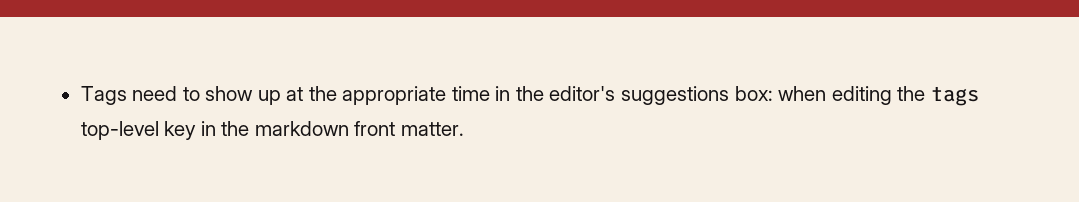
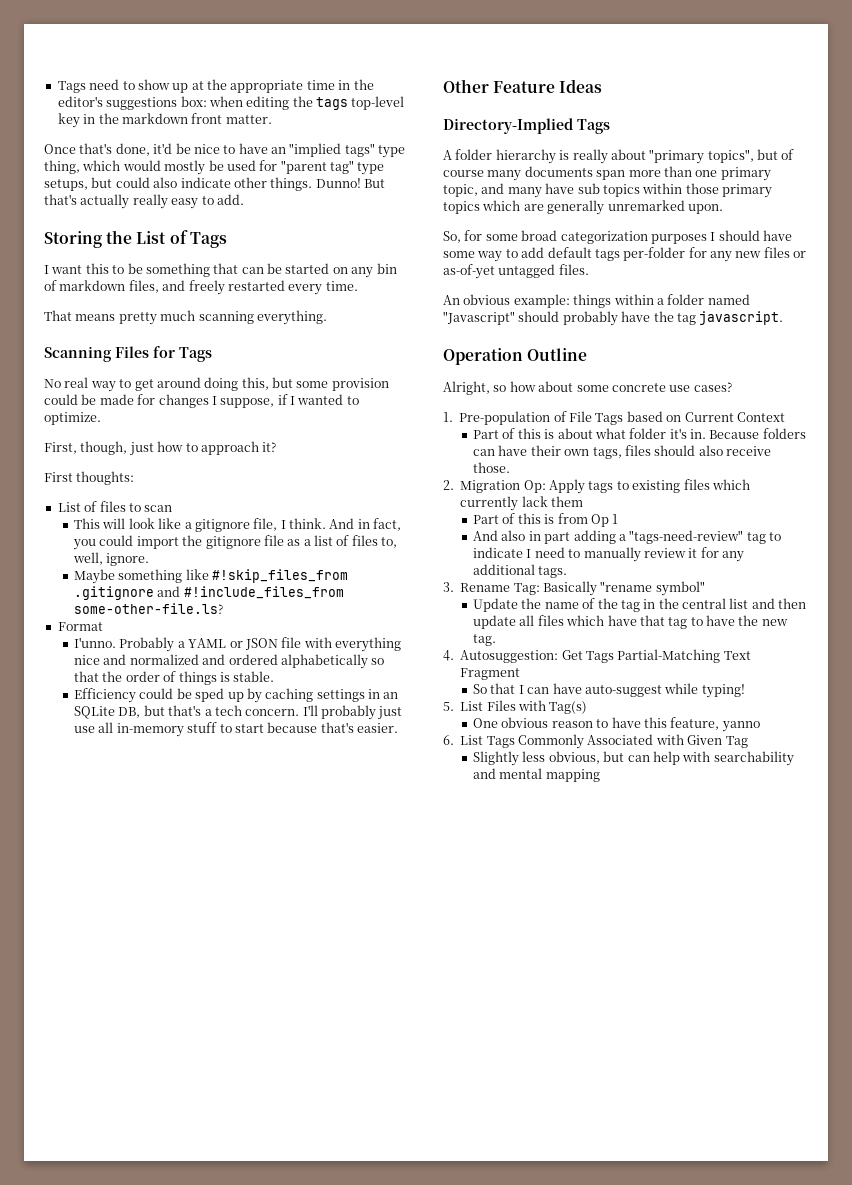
(464, 129) none -> [44,143,406,158] [44,160,385,175] [44,177,385,191] [44,194,244,209] [44,230,227,248] [44,263,397,278] [44,280,358,295] [44,310,327,325] [44,346,212,362] [44,377,389,392] [44,394,359,408] [44,412,101,425] [44,441,277,456] [44,471,135,485] [57,501,173,512] [74,518,402,532] [73,535,398,550] [73,552,150,566] [74,569,349,584] [74,586,344,600] [74,603,224,614] [57,622,103,631] [74,637,402,652] [74,654,385,669] [74,671,275,685] [74,688,399,703] [74,705,403,720] [74,722,399,737] [443,79,603,93] [443,118,610,134] [443,149,795,164] [443,166,771,181] [443,183,772,198] [443,200,723,215] [443,230,792,244] [443,247,807,262] [443,264,589,279] [443,294,750,308] [443,311,784,326] [443,348,588,365] [443,381,732,395] [443,411,785,425] [473,428,806,439] [473,445,772,459] [473,462,511,473] [443,479,750,494] [460,496,583,511] [473,513,619,527] [473,530,782,544] [473,547,745,562] [473,564,568,578] [443,581,705,596] [473,598,807,612] [473,615,788,629] [473,634,497,646] [443,649,751,663] [460,668,521,680] [473,683,745,698] [443,700,588,714] [473,717,760,732] [443,734,748,749] [473,751,794,766] [473,768,600,782] // Once that's done, it'd be nice to have an "implied tags" type thing, which would mostly be used for "parent tag" type setups, but could also indicate other things. Dunno! But that's actually really easy to add. // Storing the List of Tags // I want this to be something that can be started on any bin of markdown files, and freely restarted every time. // That means pretty much scanning everything. // Scanning Files for Tags // No real way to get around doing this, but some provision could be made for changes I suppose, if I wanted to optimize. // First, though, just how to approach it? // First thoughts: // List of files to scan // This will look like a gitignore file, I think. And in fact, you could import the gitignore file as a list of files to, well, ignore. // Maybe something like #!skip_files_from .gitignore and #!include_files_from some-other-file.ls? // Format // I'unno. Probably a YAML or JSON file with everything nice and normalized and ordered alphabetically so that the order of things is stable. // Efficiency could be sped up by caching settings in an SQLite DB, but that's a tech concern. I'll probably just use all in-memory stuff to start because that's easier. // Other Feature Ideas // Directory-Implied Tags // A folder hierarchy is really about "primary topics", but of course many documents span more than one primary topic, and many have sub topics within those primary topics which are generally unremarked upon. // So, for some broad categorization purposes I should have some way to add default tags per-folder for any new files or as-of-yet untagged files. // An obvious example: things within a folder named "Javascript" should probably have the tag javascript. // Operation Outline // Alright, so how about some concrete use cases? // 1. Pre-population of File Tags based on Current Context // Part of this is about what folder it's in. Because folders can have their own tags, files should also receive those. // 2. Migration Op: Apply tags to existing files which currently lack them // Part of this is from Op 1 // And also in part adding a "tags-need-review" tag to indicate I need to manually review it for any additional tags. // 3. Rename Tag: Basically "rename symbol" // Update the name of the tag in the central list and then update all files which have that tag to have the new tag. // 4. Autosuggestion: Get Tags Partial-Matching Text Fragment // So that I can have auto-suggest while typing! // 5. List Files with Tag(s) // One obvious reason to have this feature, yanno // 6. List Tags Commonly Associated with Given Tag // Slightly less obvious, but can help with searchability and mental mapping

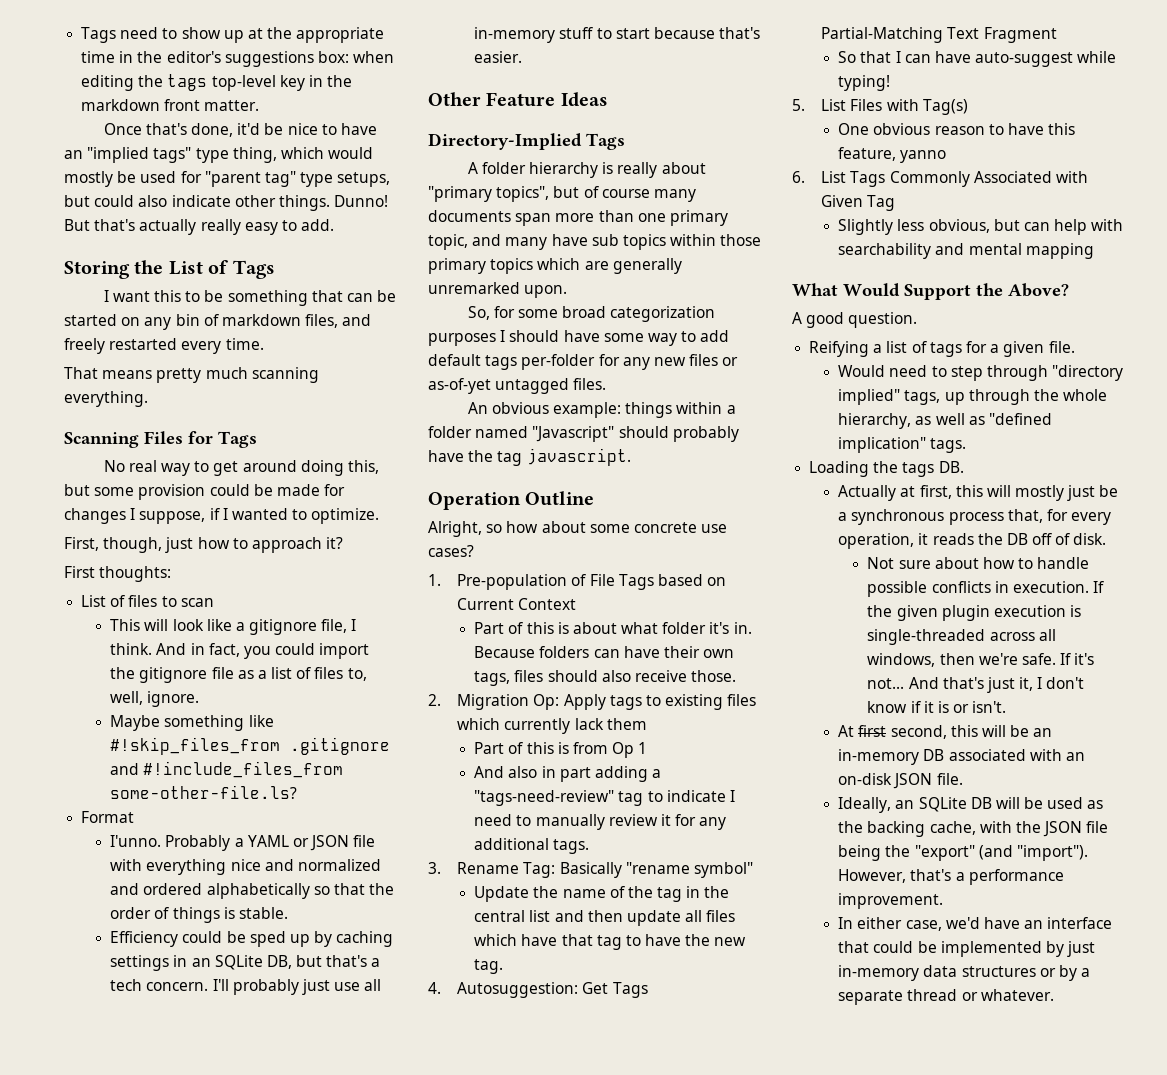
(600, 775) none -> [792,283,1069,300] [792,312,918,328] [809,341,1075,357] [838,365,1124,381] [838,389,1108,405] [838,413,1052,429] [838,437,967,453] [809,461,964,477] [838,485,1119,501] [838,509,1112,525] [838,533,1107,549] [867,557,1090,569] [867,581,1105,597] [867,605,1082,621] [867,629,1056,645] [867,653,1095,667] [867,677,1085,693] [867,701,1007,713] [838,725,1053,739] [838,749,1085,765] [838,773,963,789] [838,797,1104,813] [838,821,1109,837] [838,845,1088,861] [838,869,1064,885] [838,893,944,909] [838,917,1113,931] [838,941,1096,957] [838,965,1091,981] [838,989,1054,1005] // What Would Support the Above? // A good question. // Reifying a list of tags for a given file. // Would need to step through "directory implied" tags, up through the whole hierarchy, as well as "defined implication" tags. // Loading the tags DB. // Actually at first, this will mostly just be a synchronous process that, for every operation, it reads the DB off of disk. // Not sure about how to handle possible conflicts in execution. If the given plugin execution is single-threaded across all windows, then we're safe. If it's not... And that's just it, I don't know if it is or isn't. // At first second, this will be an in-memory DB associated with an on-disk JSON file. // Ideally, an SQLite DB will be used as the backing cache, with the JSON file being the "export" (and "import"). However, that's a performance improvement. // In either case, we'd have an interface that could be implemented by just in-memory data structures or by a separate thread or whatever.

